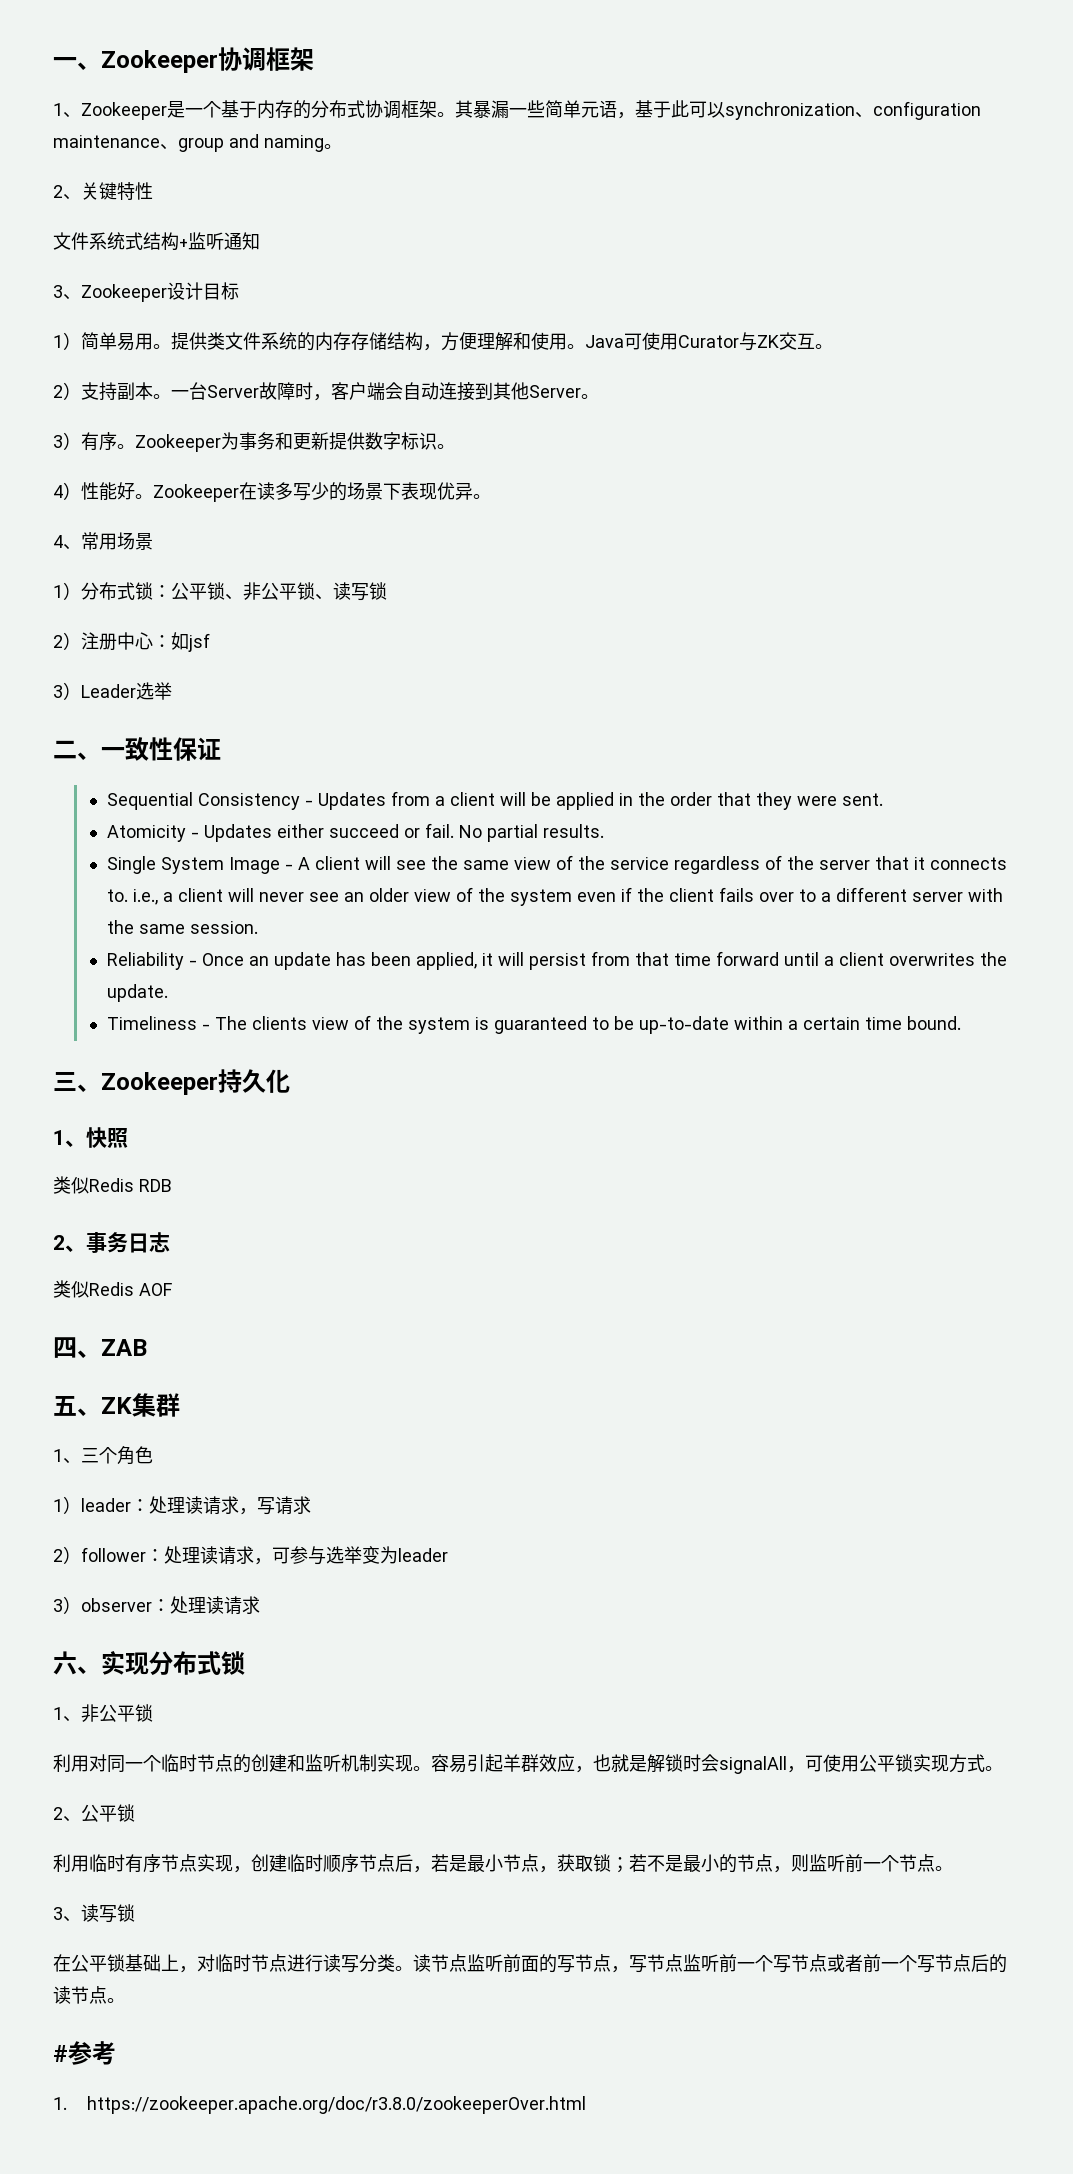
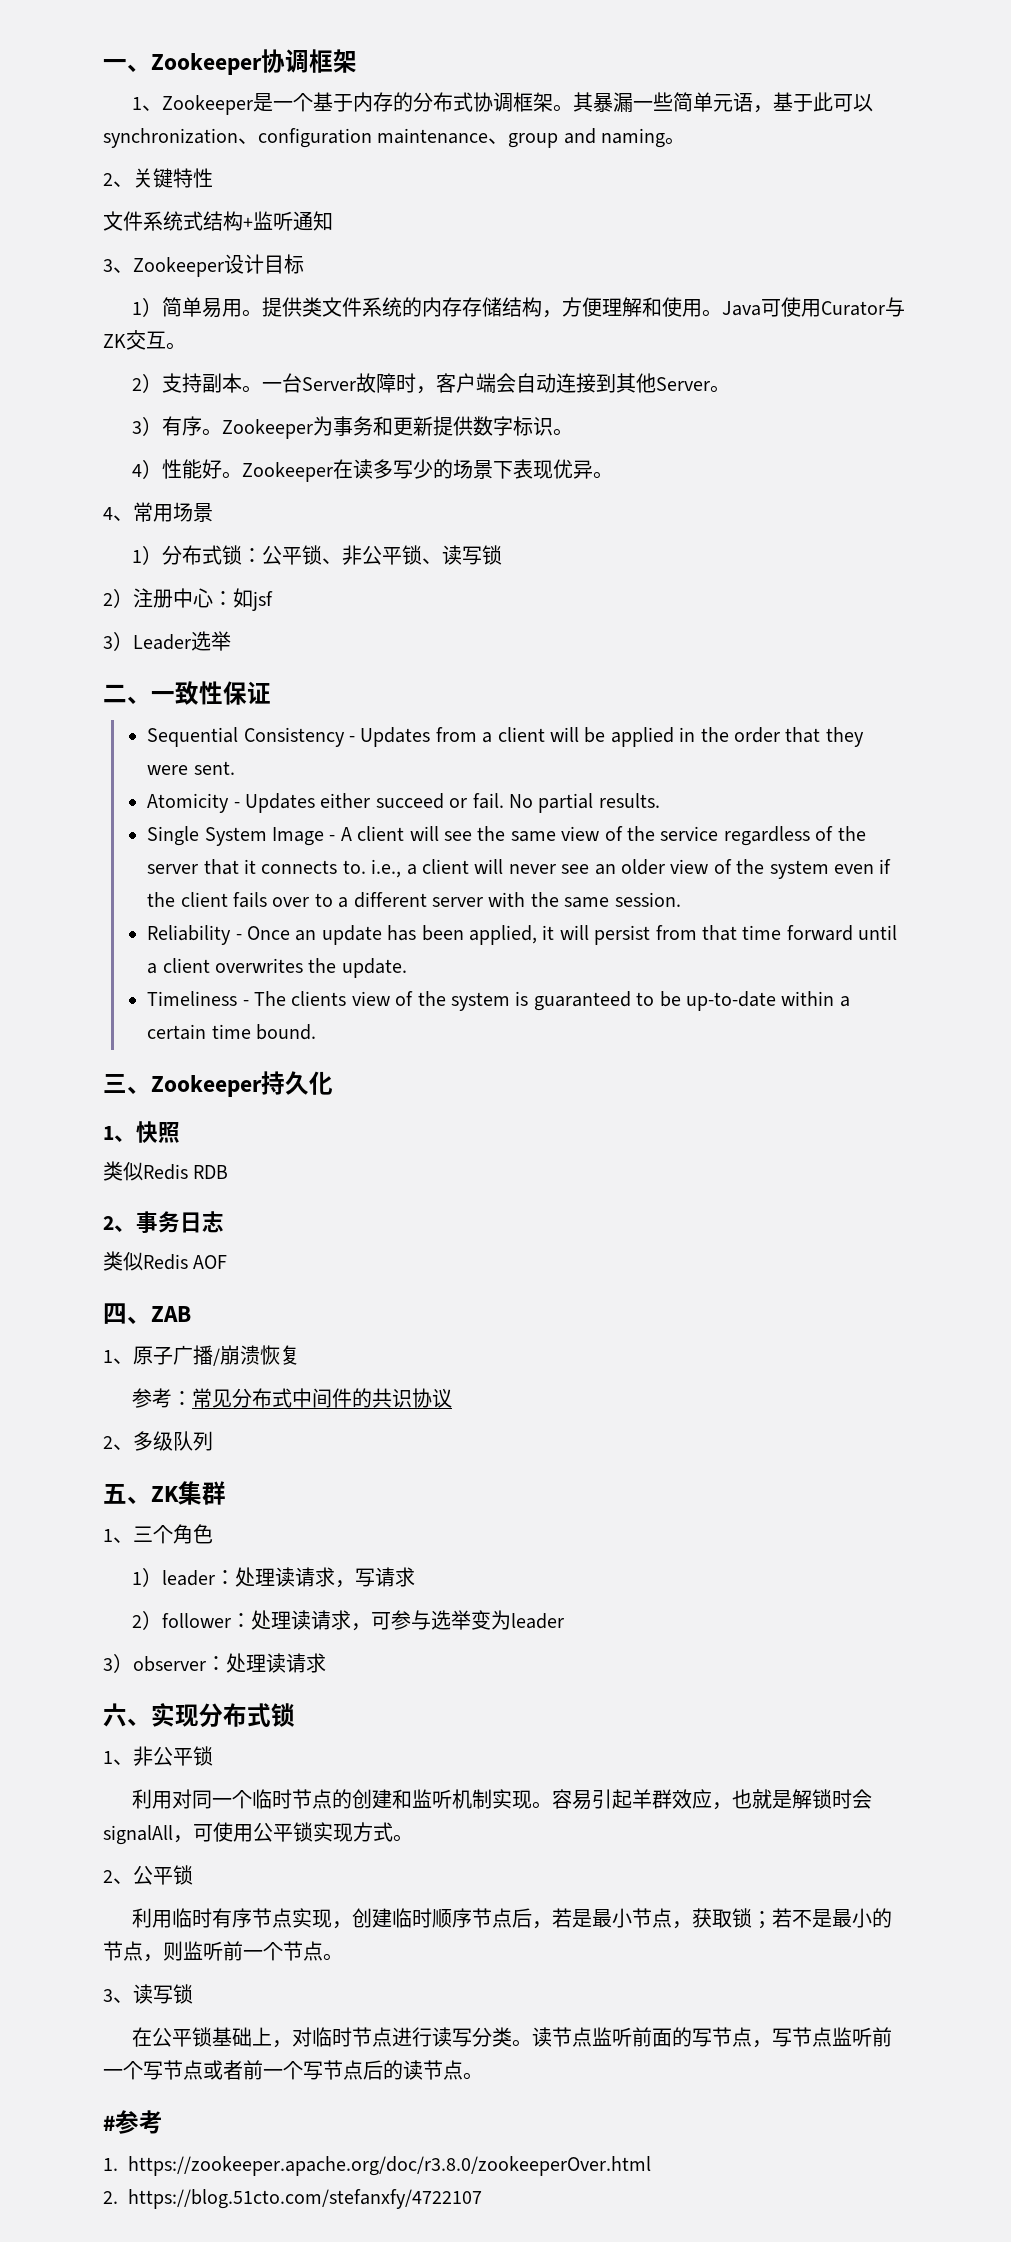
(147, 1347) none -> [103,1345,300,1366] [131,1388,452,1408] [103,1431,213,1451] // 1、原子广播/崩溃恢复 // 参考：常见分布式中间件的共识协议 // 2、多级队列
(586, 2105) none -> [103,2189,482,2209] // 2. https://blog.51cto.com/stefanxfy/4722107

